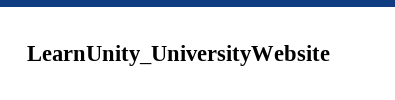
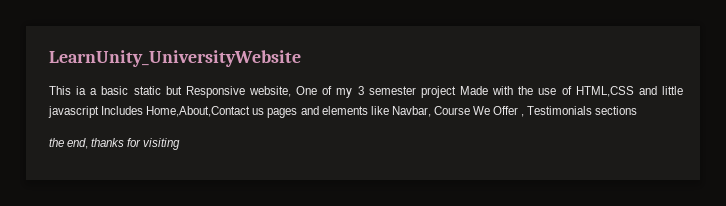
(330, 55) none -> [49,86,684,98] [48,106,638,118] [49,138,181,150] // This ia a basic static but Responsive website, One of my 3 semester project Made with the use of HTML,CSS and little javascript Includes Home,About,Contact us pages and elements like Navbar, Course We Offer , Testimonials sections // the end, thanks for visiting

